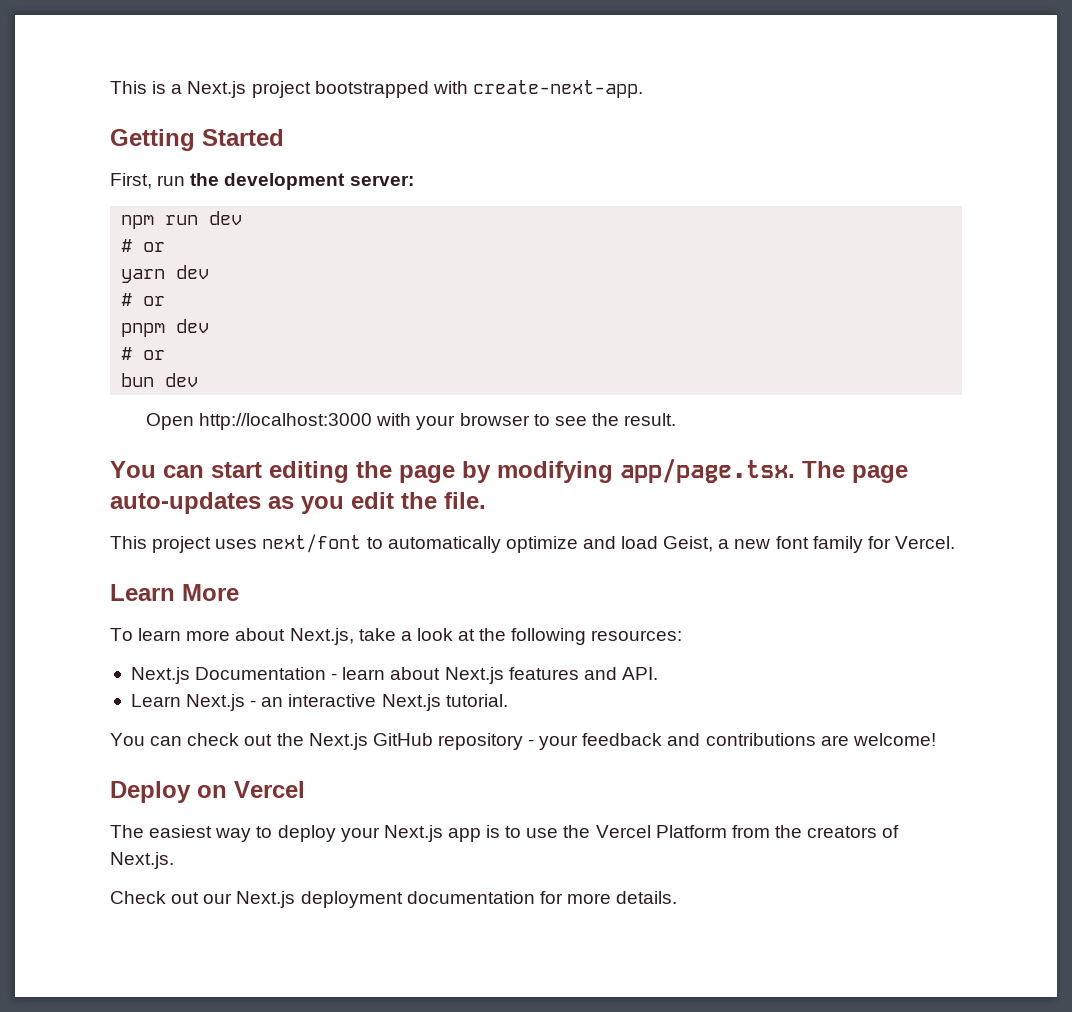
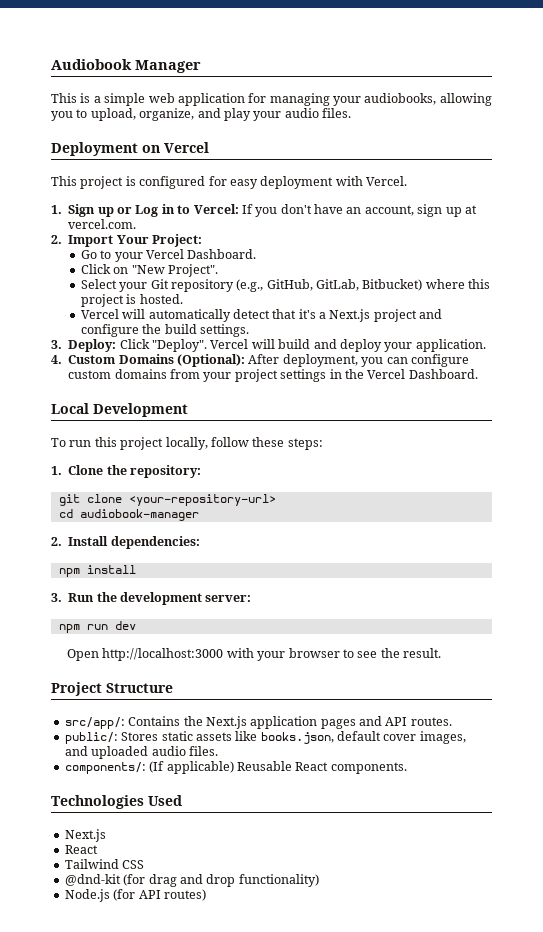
(110, 87) none -> [51,59,201,73] Audiobook Manager //
[187,80,643,98] [110,129,284,151] [110,173,186,189] Next.js project bootstrapped with create-next-app. // Getting Started // First, run -> [104,93,492,106] [51,108,351,121] [51,142,209,156] [51,176,407,189] [51,204,477,217] [68,219,137,229] [51,234,202,247] [80,249,257,262] [80,264,218,277] [80,279,491,292] [80,294,183,307] [80,309,443,322] [80,324,249,337] [51,339,486,352] [51,354,469,367] [68,369,478,382] [51,403,188,417] [51,437,323,450] [51,465,201,478] [58,494,276,506] [58,509,199,521] [51,536,200,549] [58,565,136,577] [51,593,95,602] simple web application for managing your audiobooks, allowing you to upload, organize, and play your audio files. // Deployment on Vercel // This project is configured for easy deployment with Vercel. // 1. Sign up or Log in to Vercel: If you don't have an account, sign up at vercel.com. // 2. Import Your Project: // Go to your Vercel Dashboard. // Click on "New Project". // Select your Git repository (e.g., GitHub, GitLab, Bitbucket) where this project is hosted. // Vercel will automatically detect that it's a Next.js project and configure the build settings. // 3. Deploy: Click "Deploy". Vercel will build and deploy your application. // 4. Custom Domains (Optional): After deployment, you can configure custom domains from your project settings in the Vercel Dashboard. // Local Development // To run this project locally, follow these steps: // 1. Clone the repository: // git clone <your-repository-url> // cd audiobook-manager // 2. Install dependencies: // npm install // 3. Run
[121,239,166,252] [121,265,210,283] [121,293,166,306] [121,319,210,337] [121,347,166,360] [121,373,199,387] // # or // yarn dev // # or // pnpm dev // # or // bun dev -> (136, 625) none
[110,458,908,483] [110,492,486,514] [110,534,955,553] [110,584,239,601] [110,628,683,645] [130,667,658,684] [130,694,508,711] [110,733,936,750] [110,781,305,803] [110,825,900,842] [110,852,174,869] [110,891,678,908] You can start editing the page by modifying app/page.tsx. The page auto-updates as you edit the file. // This project uses next/font to automatically optimize and load Geist, a new font family for Vercel. // Learn More // To learn more about Next.js, take a look at the following resources: // Next.js Documentation - learn about Next.js features and API. // Learn Next.js - an interactive Next.js tutorial. // You can check out the Next.js GitHub repository - your feedback and contributions are welcome! // Deploy on Vercel // The easiest way to deploy your Next.js app is to use the Vercel Platform from the creators of Next.js. // Check out our Next.js deployment documentation for more details. -> [51,682,173,696] [64,716,452,729] [64,731,466,744] [64,746,218,759] [64,761,407,774] [51,795,182,809] [64,829,106,842] [64,845,98,854] [64,859,145,869] [64,874,319,887] [64,889,206,902] Project Structure // src/app/: Contains the Next.js application pages and API routes. // public/: Stores static assets like books.json, default cover images, and uploaded audio files. // components/: (If applicable) Reusable React components. // Technologies Used // Next.js // React // Tailwind CSS // @dnd-kit (for drag and drop functionality) // Node.js (for API routes)

